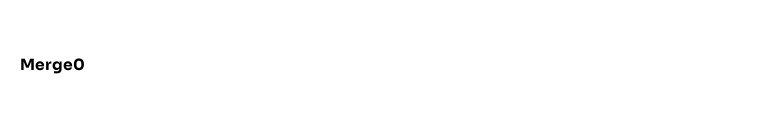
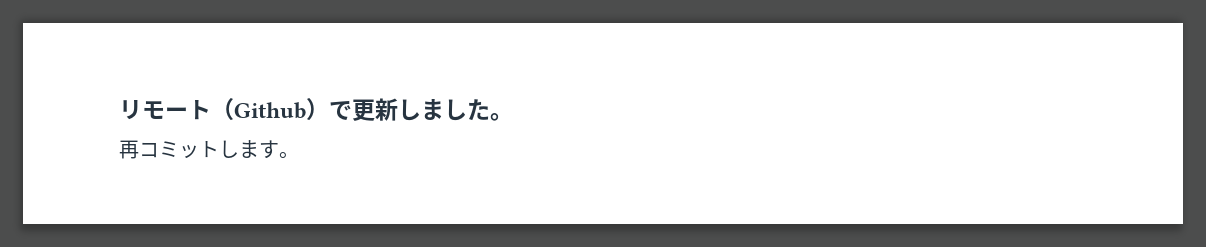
[20,58,85,74] Merge0 -> [119,98,513,121] [119,140,299,159] リモート（Github）で更新しました。 // 再コミットします。

